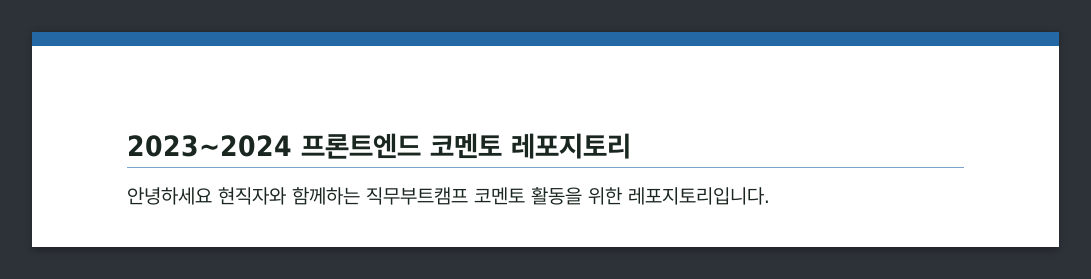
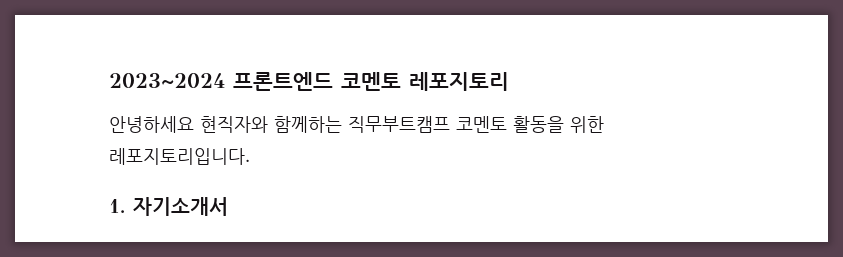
(770, 196) none -> [109,197,228,216] // 1. 자기소개서

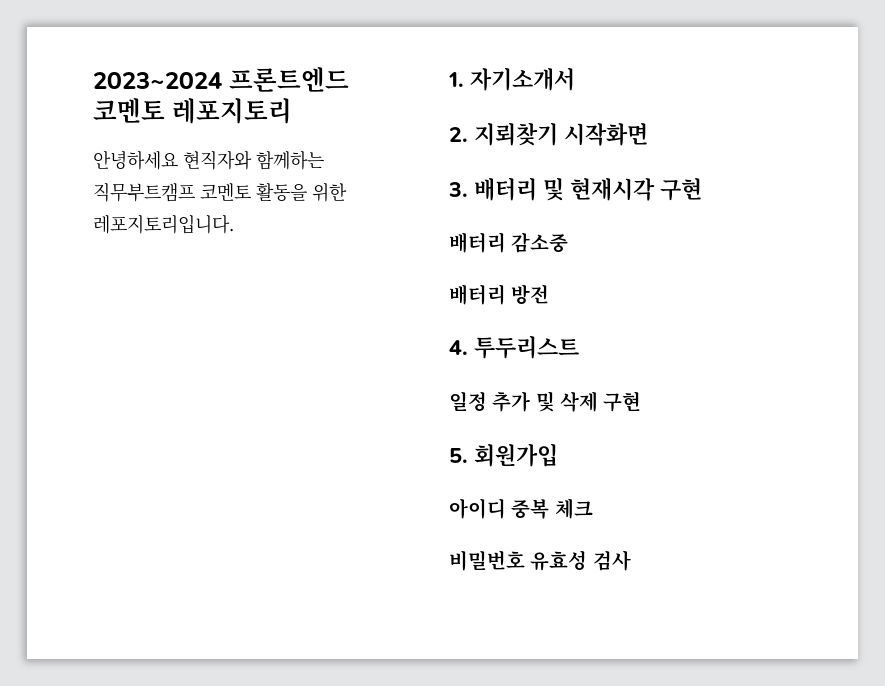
(228, 206) none -> [449,122,648,146] [448,177,702,201] [449,232,569,253] [449,284,550,305] [449,336,579,359] [449,391,642,412] [449,443,558,467] [449,498,593,519] [449,550,631,571] // 2. 지뢰찾기 시작화면 // 3. 배터리 및 현재시각 구현 // 배터리 감소중 // 배터리 방전 // 4. 투두리스트 // 일정 추가 및 삭제 구현 // 5. 회원가입 // 아이디 중복 체크 // 비밀번호 유효성 검사

